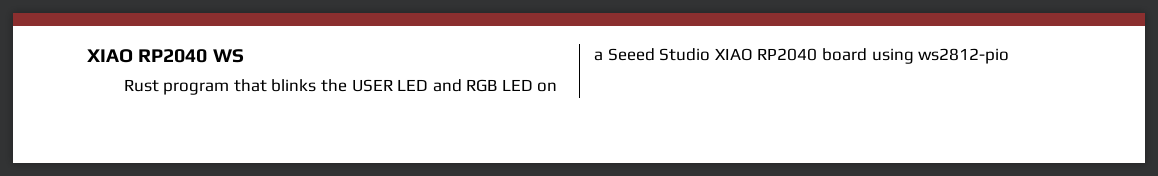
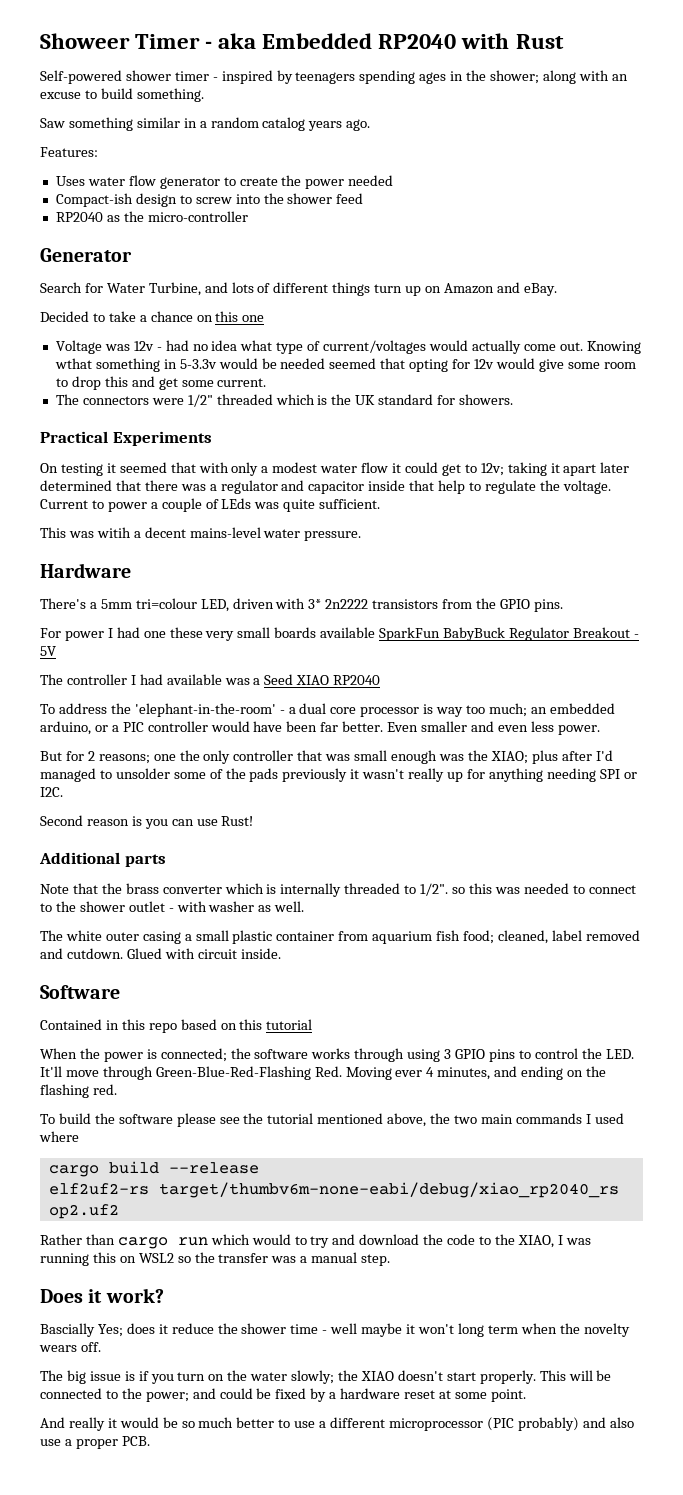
[87,49,244,63] [123,79,558,95] [594,48,1010,64] XIAO RP2040 WS // Rust program that blinks the USER LED and RGB LED on a Seeed Studio XIAO RP2040 board using ws2812-pio -> [40,33,564,49] [40,70,628,84] [40,88,204,102] [40,117,371,131] [40,147,98,157] [55,175,394,189] [55,193,364,207] [55,211,248,222] [40,248,132,262] [40,282,557,296] [40,311,265,322] [55,340,641,354] [54,358,636,372] [55,376,267,390] [55,394,514,407] [40,431,212,446] [40,462,630,476] [40,480,611,494] [40,498,381,512] [40,527,362,541] [40,563,131,578] [40,598,563,612] [40,627,639,641] [40,646,56,656] [40,674,381,685] [40,703,615,717] [40,721,600,735] [40,750,613,764] [40,768,637,782] [40,787,63,797] [40,815,254,829] [39,852,166,867] [40,883,636,897] [40,901,305,912] [40,930,640,944] [40,948,281,959] [40,985,120,999] [40,1019,313,1033] [40,1048,634,1062] [40,1066,606,1080] [40,1084,117,1098] [40,1113,624,1127] [39,1131,79,1142] [48,1161,259,1177] [48,1182,619,1198] [48,1204,119,1219] [40,1234,591,1249] [40,1252,391,1266] [40,1288,164,1303] [40,1323,630,1337] [39,1342,101,1352] [40,1370,612,1384] [40,1388,526,1402] [40,1417,634,1431] [40,1436,150,1449] Showeer Timer - aka Embedded RP2040 with Rust // Self-powered shower timer - inspired by teenagers spending ages in the shower; along with an excuse to build something. // Saw something similar in a random catalog years ago. // Features: // Uses water flow generator to create the power needed // Compact-ish design to screw into the shower feed // RP2040 as the micro-controller // Generator // Search for Water Turbine, and lots of different things turn up on Amazon and eBay. // Decided to take a chance on this one // Voltage was 12v - had no idea what type of current/voltages would actually come out. Knowing wthat something in 5-3.3v would be needed seemed that opting for 12v would give some room to drop this and get some current. // The connectors were 1/2" threaded which is the UK standard for showers. // Practical Experiments // On testing it seemed that with only a modest water flow it could get to 12v; taking it apart later determined that there was a regulator and capacitor inside that help to regulate the voltage. Current to power a couple of LEds was quite sufficient. // This was witih a decent mains-level water pressure. // Hardware // There's a 5mm tri=colour LED, driven with 3* 2n2222 transistors from the GPIO pins. // For power I had one these very small boards available SparkFun BabyBuck Regulator Breakout - 5V // The controller I had available was a Seed XIAO RP2040 // To address the 'elephant-in-the-room' - a dual core processor is way too much; an embedded arduino, or a PIC controller would have been far better. Even smaller and even less power. // But for 2 reasons; one the only controller that was small enough was the XIAO; plus after I'd managed to unsolder some of the pads previously it wasn't really up for anything needing SPI or I2C. // Second reason is you can use Rust! // Additional parts // Note that the brass converter which is internally threaded to 1/2". so this was needed to connect to the shower outlet - with washer as well. // The white outer casing a small plastic container from aquarium fish food; cleaned, label removed and cutdown. Glued with circuit inside. // Software // Contained in this repo based on this tutorial // When the power is connected; the software works through using 3 GPIO pins to control the LED. It'll move through Green-Blue-Red-Flashing Red. Moving ever 4 minutes, and ending on the flashing red. // To build the software please see the tutorial mentioned above, the two main commands I used where // cargo build --release // elf2uf2-rs target/thumbv6m-none-eabi/debug/xiao_rp2040_rs op2.uf2 // Rather than cargo run which would to try and download the code to the XIAO, I was running this on WSL2 so the transfer was a manual step. // Does it work? // Bascially Yes; does it reduce the shower time - well maybe it won't long term when the novelty wears off. // The big issue is if you turn on the water slowly; the XIAO doesn't start properly. This will be connected to the power; and could be fixed by a hardware reset at some point. // And really it would be so much better to use a different microprocessor (PIC probably) and also use a proper PCB.

